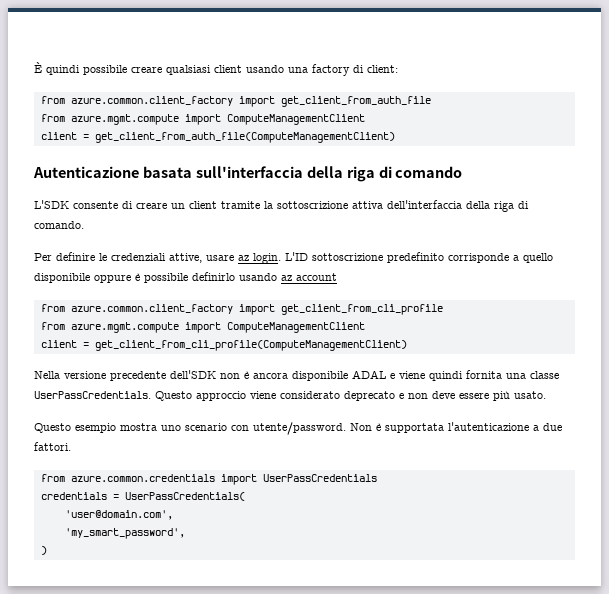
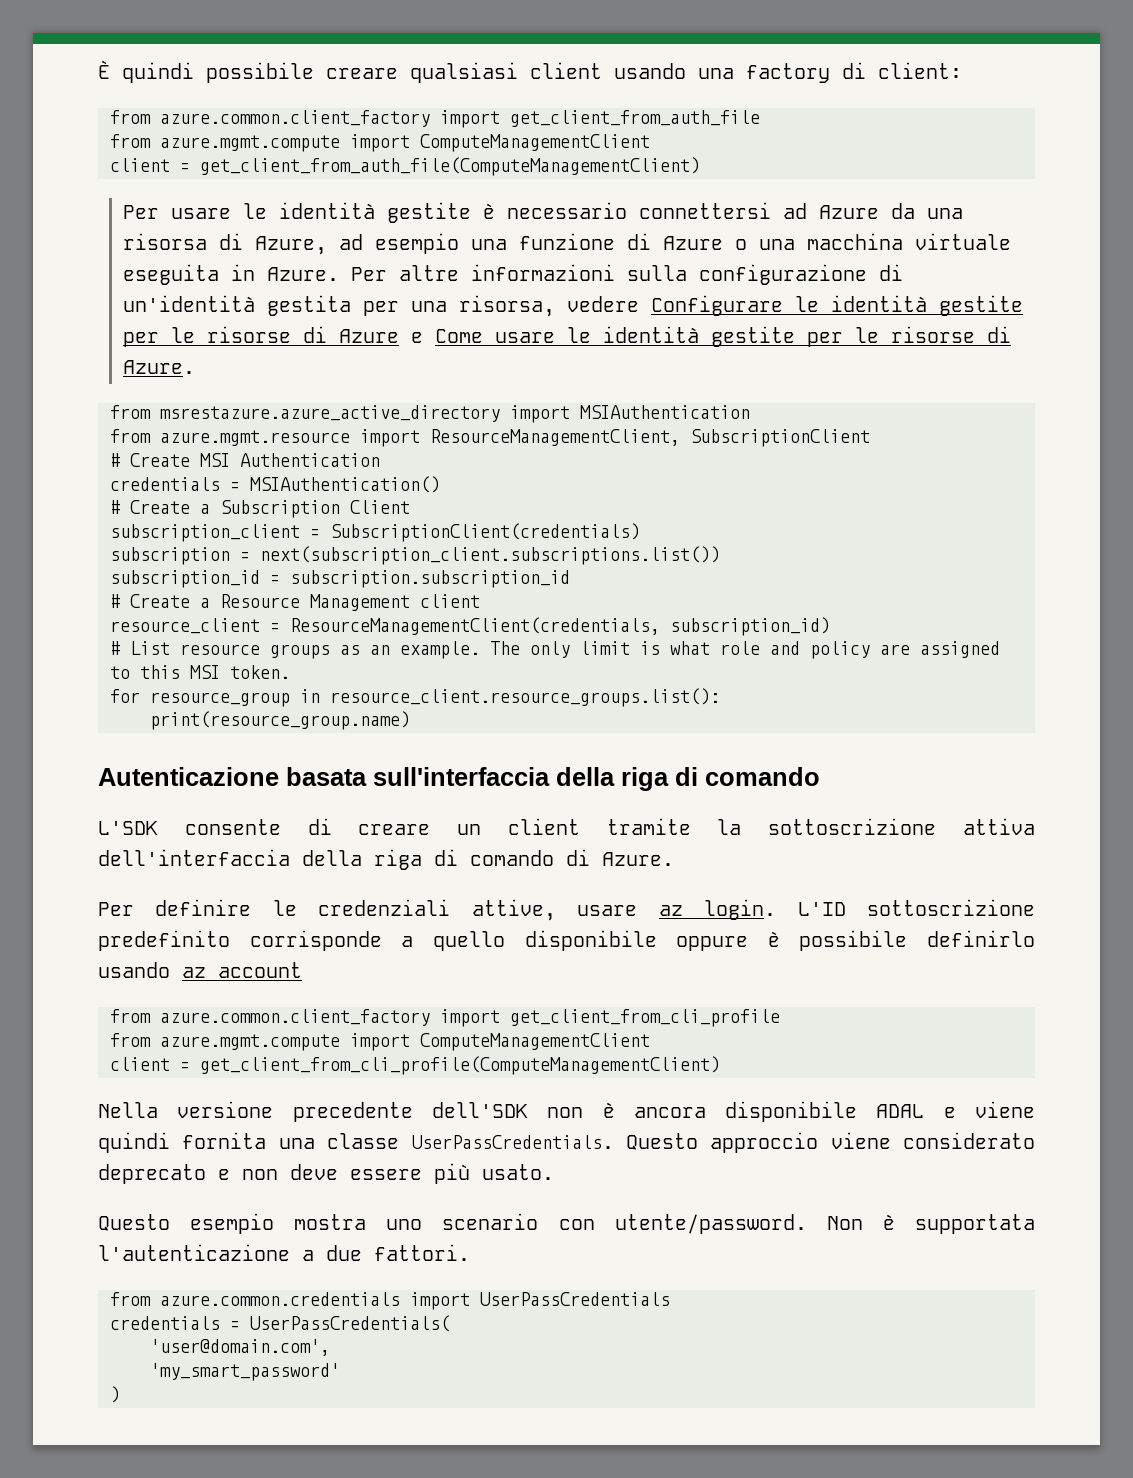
(395, 137) none -> [123,202,964,223] [123,233,1012,255] [123,264,904,285] [123,295,1024,317] [123,326,1012,347] [123,360,196,374] [110,405,750,423] [110,429,870,447] [110,453,380,467] [110,476,440,493] [110,500,410,518] [110,523,640,542] [110,546,720,565] [110,570,570,588] [110,594,480,611] [110,617,830,636] [110,641,1000,659] [110,665,290,679] [110,688,720,707] [150,711,410,730] // Per usare le identità gestite è necessario connettersi ad Azure da una risorsa di Azure, ad esempio una funzione di Azure o una macchina virtuale eseguita in Azure. Per altre informazioni sulla configurazione di un'identità gestita per una risorsa, vedere Configurare le identità gestite per le risorse di Azure e Come usare le identità gestite per le risorse di Azure. // from msrestazure.azure_active_directory import MSIAuthentication // from azure.mgmt.resource import ResourceManagementClient, SubscriptionClient // # Create MSI Authentication // credentials = MSIAuthentication() // # Create a Subscription Client // subscription_client = SubscriptionClient(credentials) // subscription = next(subscription_client.subscriptions.list()) // subscription_id = subscription.subscription_id // # Create a Resource Management client // resource_client = ResourceManagementClient(credentials, subscription_id) // # List resource groups as an example. The only limit is what role and policy are assigned to this MSI token. // for resource_group in resource_client.resource_groups.list(): // print(resource_group.name)
[34,221,84,229] comando. -> [470,849,674,866] comando di Azure.
[64,528,185,539] 'my_smart_password', -> [150,1363,340,1381] 'my_smart_password'

